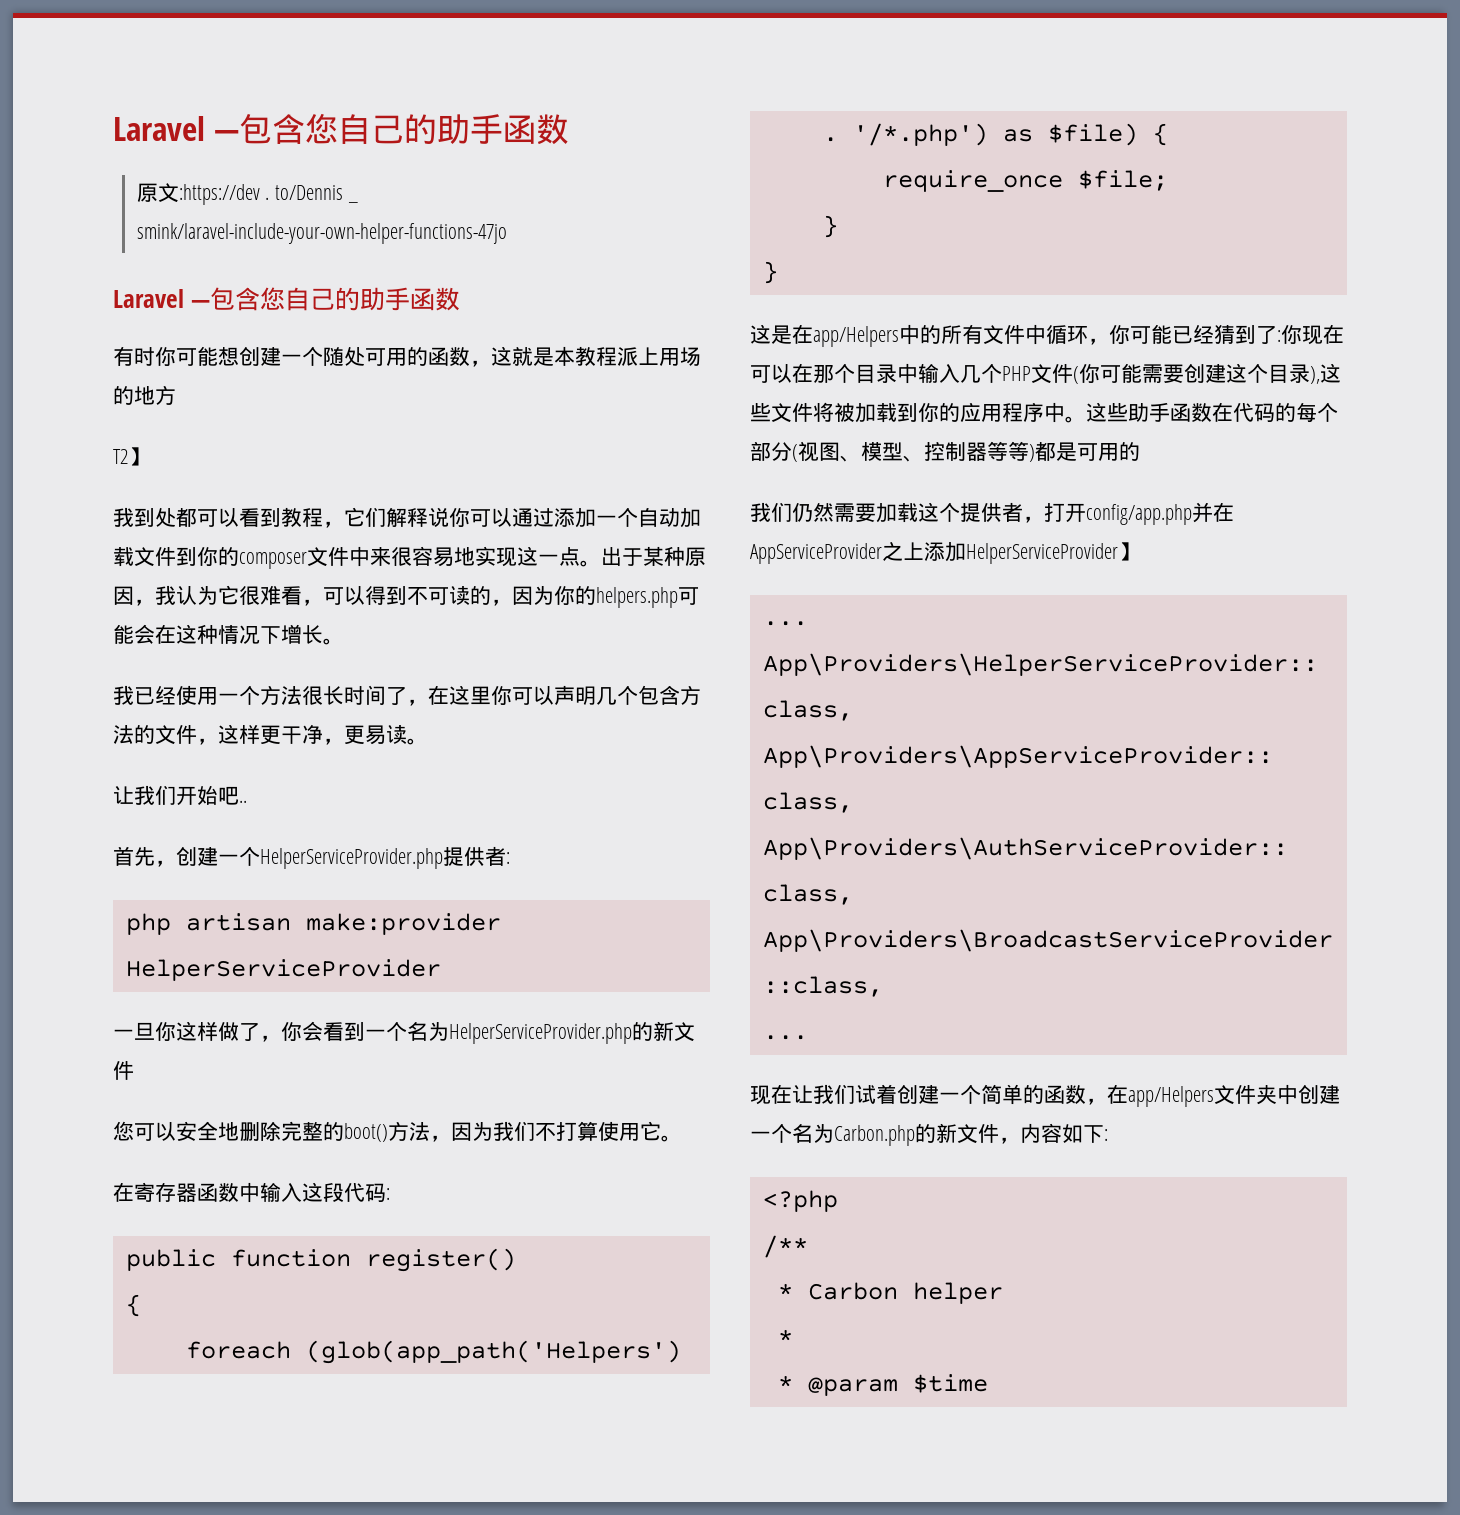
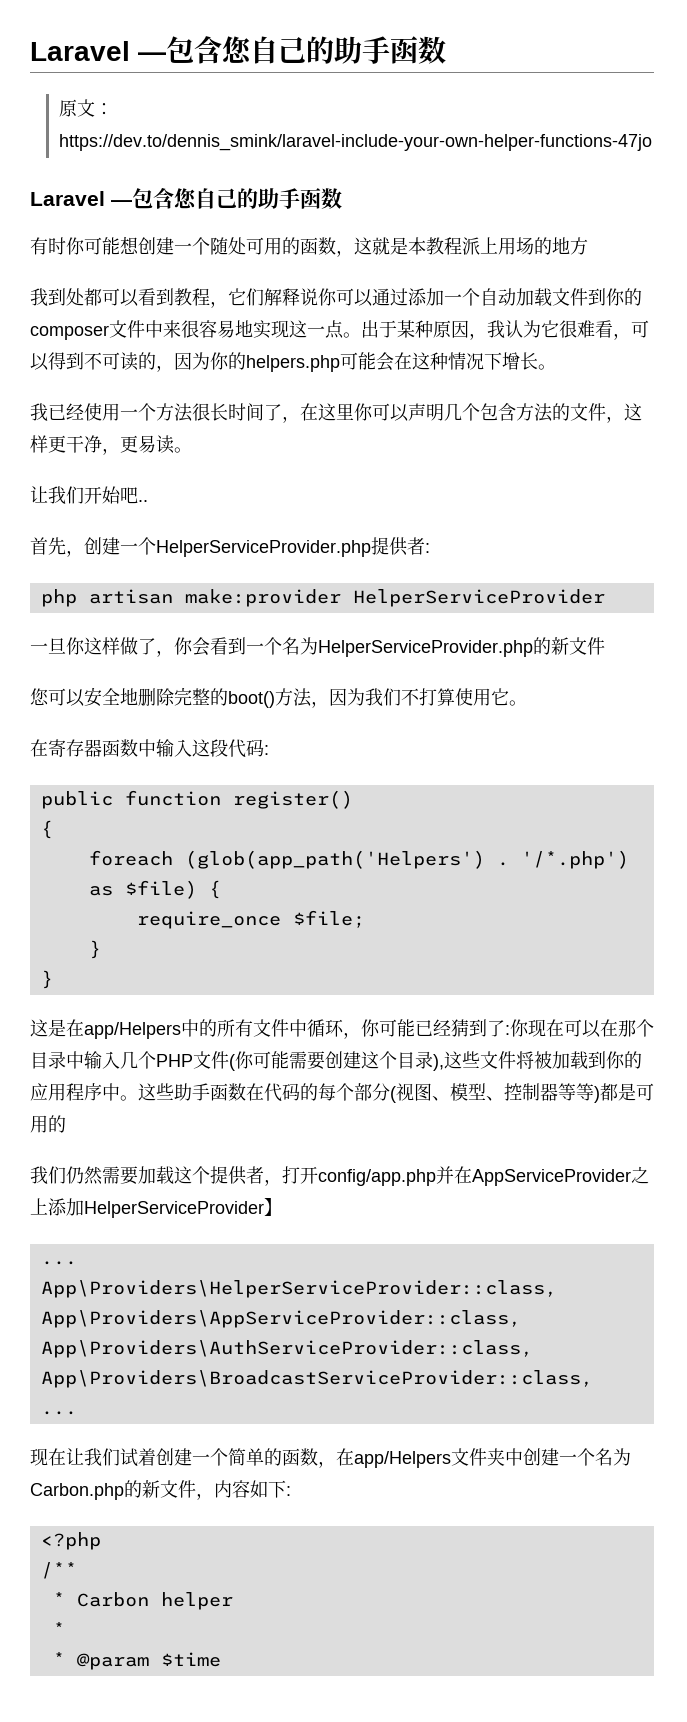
[178,184,343,205] [347,200,358,203] [136,223,507,244] :https://dev . to/Dennis _ smink/laravel-include-your-own-helper-functions-47jo -> [94,103,113,115] [58,134,652,151] ：https://dev.to/dennis_smink/laravel-include-your-own-helper-functions-47jo
[113,447,149,466] // T2】 -> (588, 246) none

